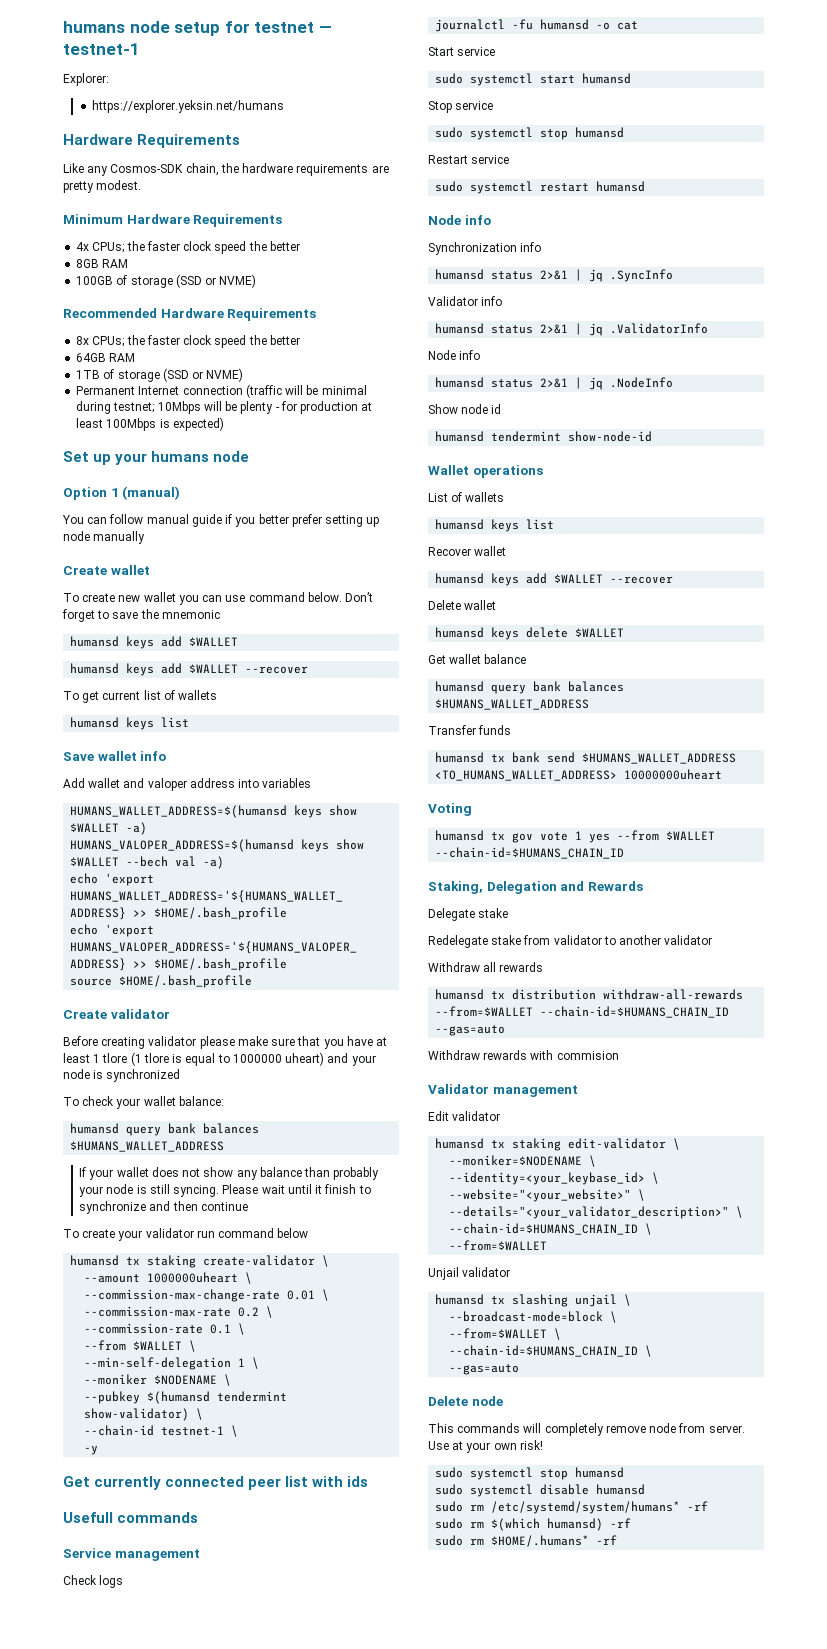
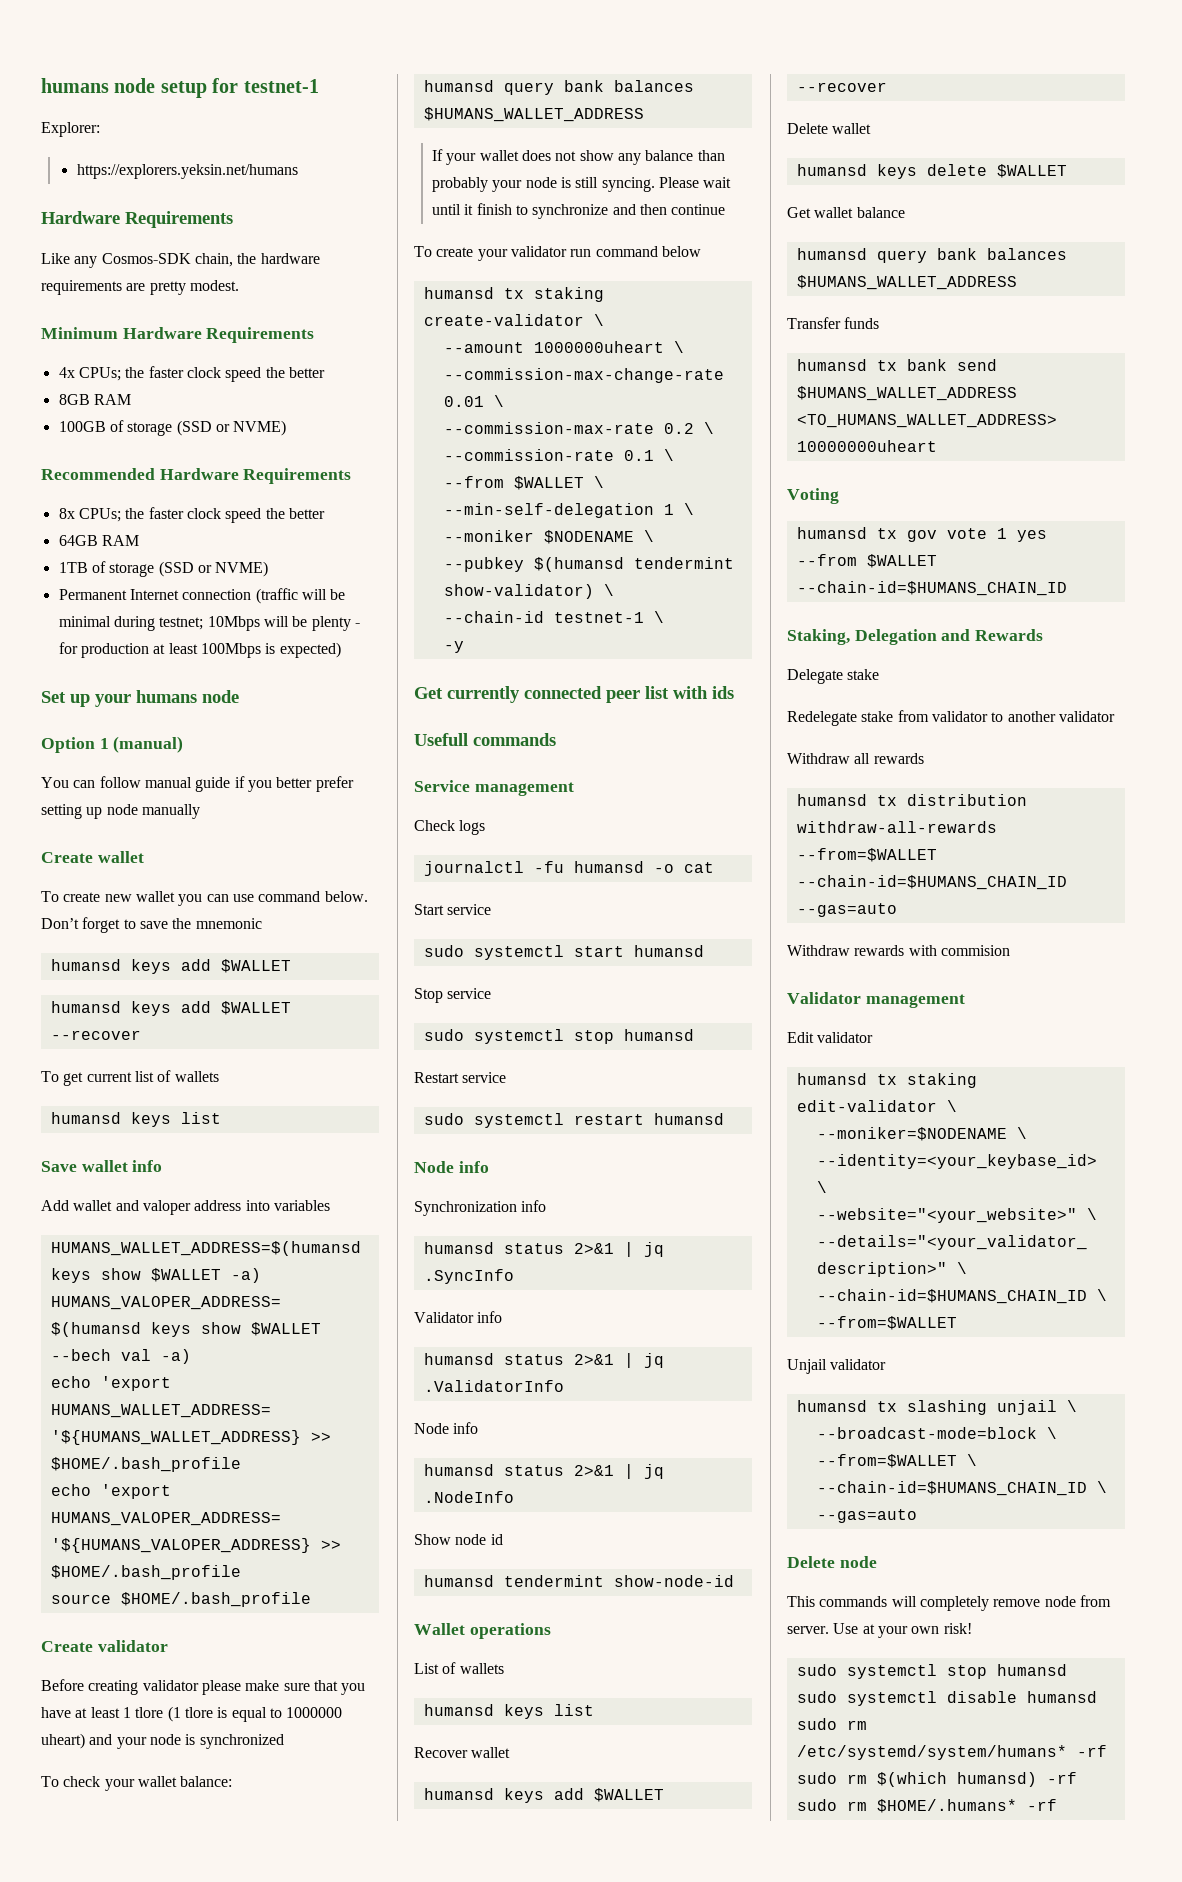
[254,22,332,33] testnet — -> (239, 85) none
[92,100,285,113] https://explorer.yeksin.net/humans -> [76,164,298,179] https://explorers.yeksin.net/humans

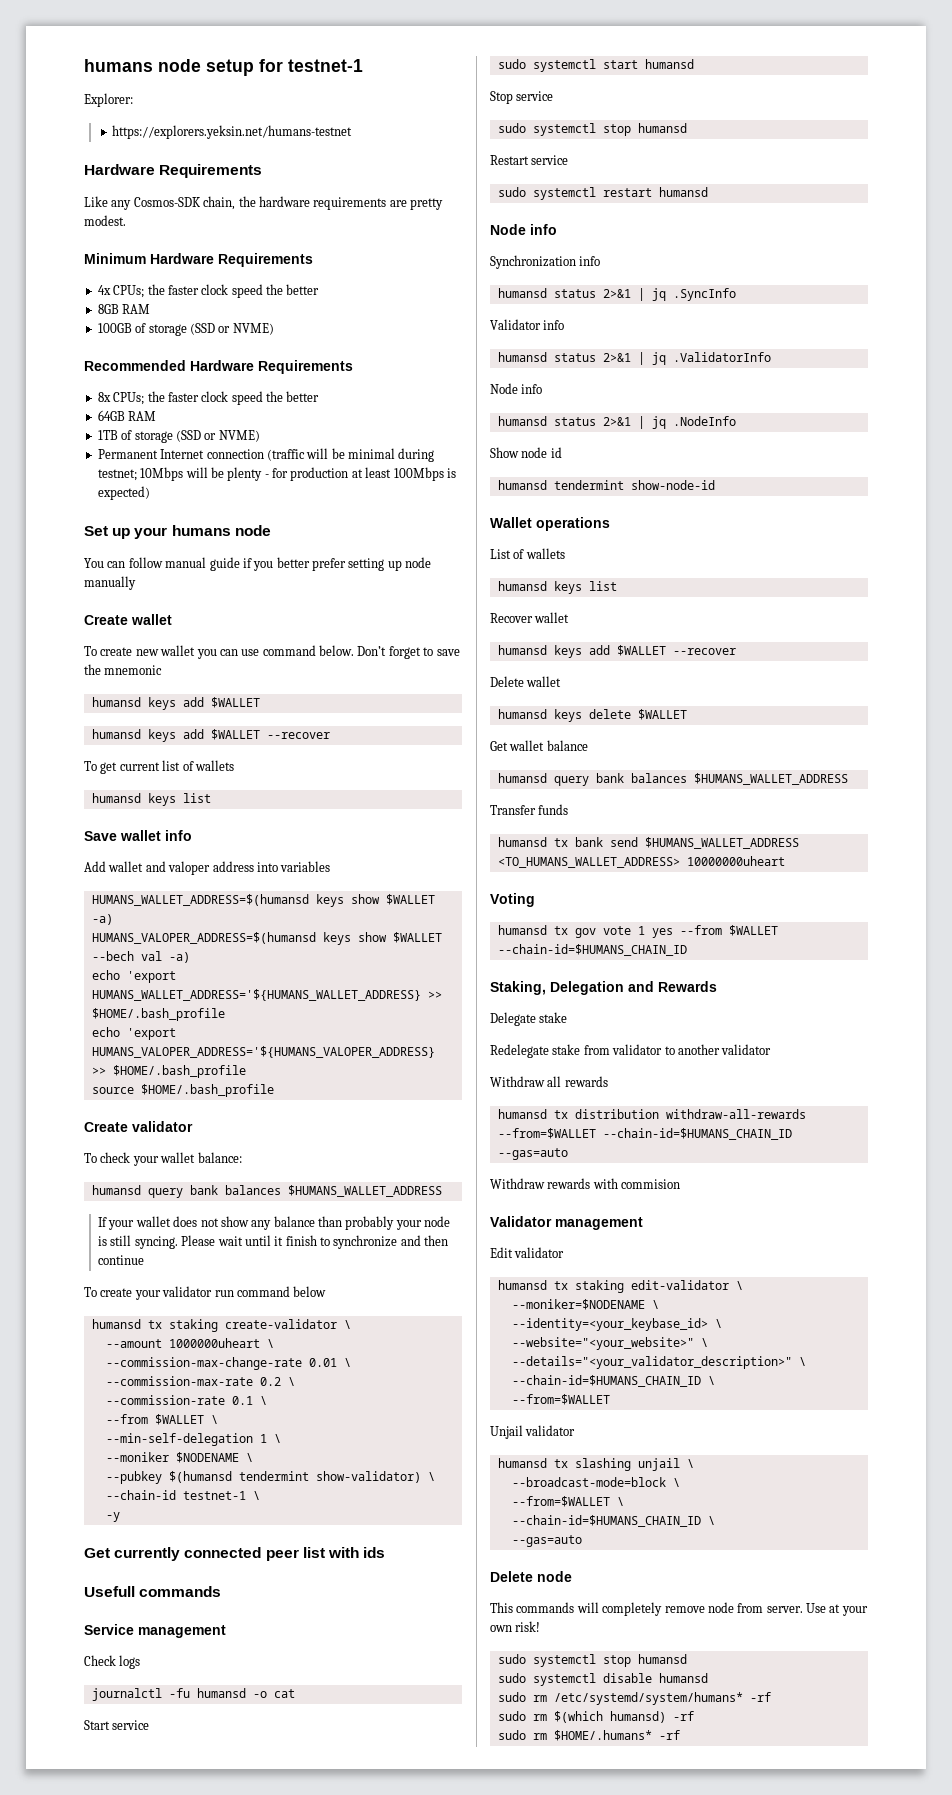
[76,164,298,179] https://explorers.yeksin.net/humans -> [111,125,352,139] https://explorers.yeksin.net/humans-testnet
[41,736,184,753] // Option 1 (manual) -> (271, 530) none
[41,1679,366,1695] [41,1706,343,1722] [41,1733,284,1749] // Before creating validator please make sure that you have at least 1 tlore (1 tlore is equal to 1000000 uheart) and your node is synchronized -> (193, 1126) none

